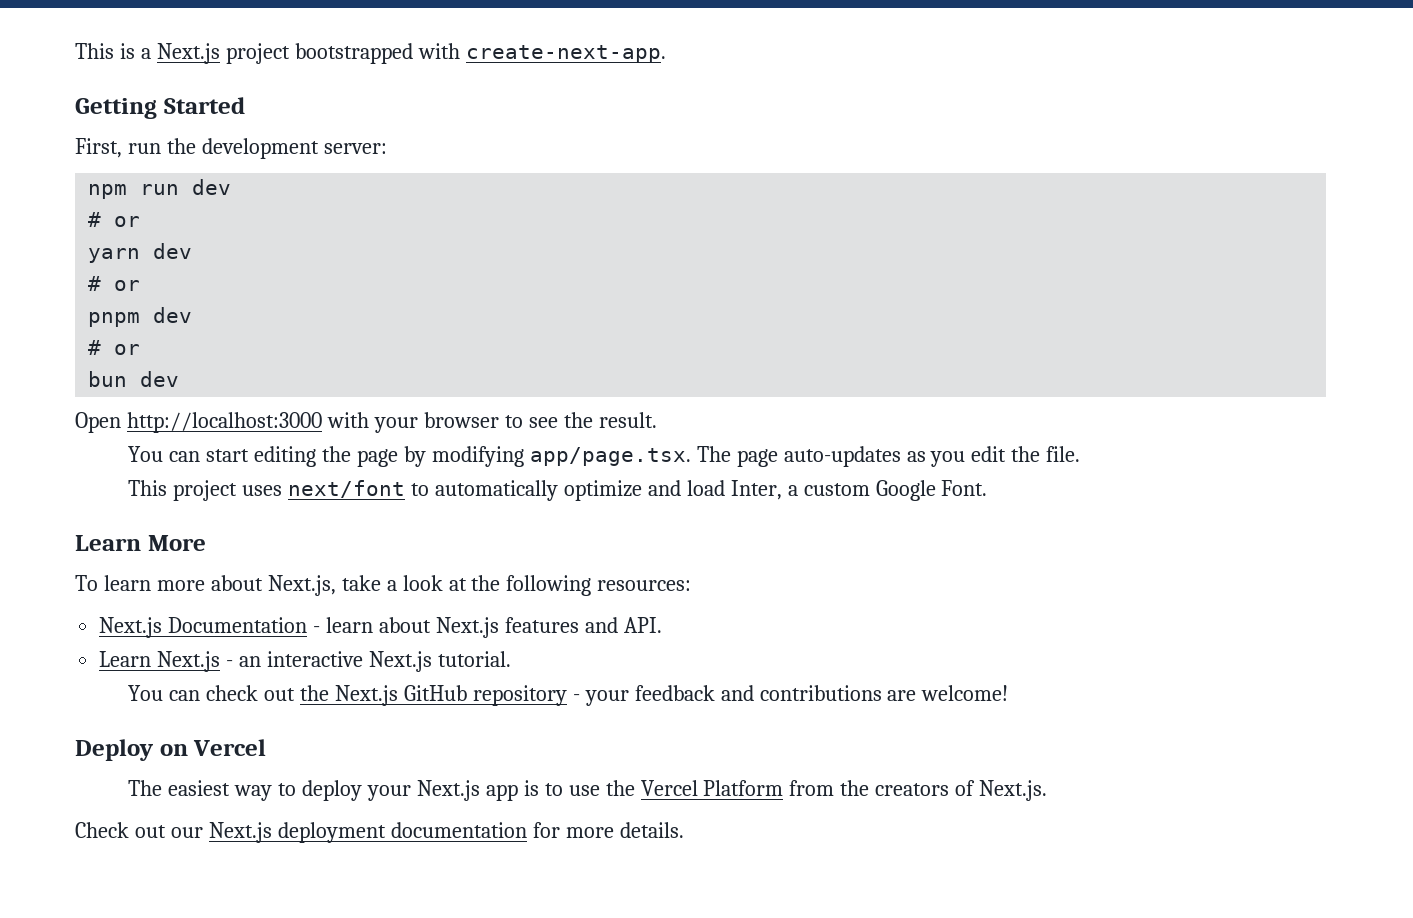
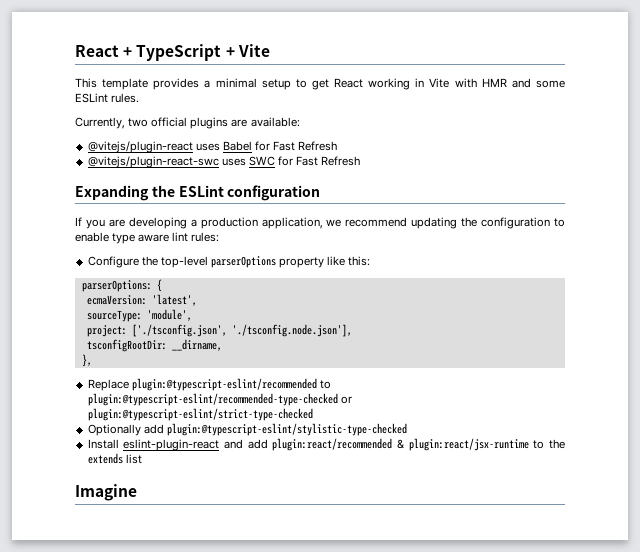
[75,43,666,64] [75,97,245,119] [75,138,387,159] [88,179,232,199] [88,212,141,227] [88,243,193,263] [88,276,141,291] [88,307,193,327] [88,340,141,355] [88,371,180,387] [75,412,657,433] [128,446,1081,467] [128,480,988,501] [75,535,206,551] [75,575,692,596] [99,617,662,638] [99,651,511,672] [128,685,1009,706] [75,739,267,761] [128,780,1048,801] [75,822,684,843] This is a Next.js project bootstrapped with create-next-app. // Getting Started // First, run the development server: // npm run dev // # or // yarn dev // # or // pnpm dev // # or // bun dev // Open http://localhost:3000 with your browser to see the result. // You can start editing the page by modifying app/page.tsx. The page auto-updates as you edit the file. // This project uses next/font to automatically optimize and load Inter, a custom Google Font. // Learn More // To learn more about Next.js, take a look at the following resources: // Next.js Documentation - learn about Next.js features and API. // Learn Next.js - an interactive Next.js tutorial. // You can check out the Next.js GitHub repository - your feedback and contributions are welcome! // Deploy on Vercel // The easiest way to deploy your Next.js app is to use the Vercel Platform from the creators of Next.js. // Check out our Next.js deployment documentation for more details. -> [75,44,270,61] [75,78,565,90] [75,93,140,103] [75,117,300,129] [87,141,338,153] [87,156,361,168] [75,185,321,201] [75,217,565,229] [75,232,220,244] [87,256,371,268] [81,279,162,292] [86,294,197,306] [86,309,192,322] [86,324,352,337] [86,339,222,352] [81,354,92,367] [87,378,331,391] [87,393,352,406] [87,408,313,421] [87,423,407,436] [87,438,565,451] [87,453,142,464] [75,484,137,501] React + TypeScript + Vite // This template provides a minimal setup to get React working in Vite with HMR and some ESLint rules. // Currently, two official plugins are available: // @vitejs/plugin-react uses Babel for Fast Refresh // @vitejs/plugin-react-swc uses SWC for Fast Refresh // Expanding the ESLint configuration // If you are developing a production application, we recommend updating the configuration to enable type aware lint rules: // Configure the top-level parserOptions property like this: // parserOptions: { // ecmaVersion: 'latest', // sourceType: 'module', // project: ['./tsconfig.json', './tsconfig.node.json'], // tsconfigRootDir: __dirname, // }, // Replace plugin:@typescript-eslint/recommended to plugin:@typescript-eslint/recommended-type-checked or plugin:@typescript-eslint/strict-type-checked // Optionally add plugin:@typescript-eslint/stylistic-type-checked // Install eslint-plugin-react and add plugin:react/recommended & plugin:react/jsx-runtime to the extends list // Imagine

